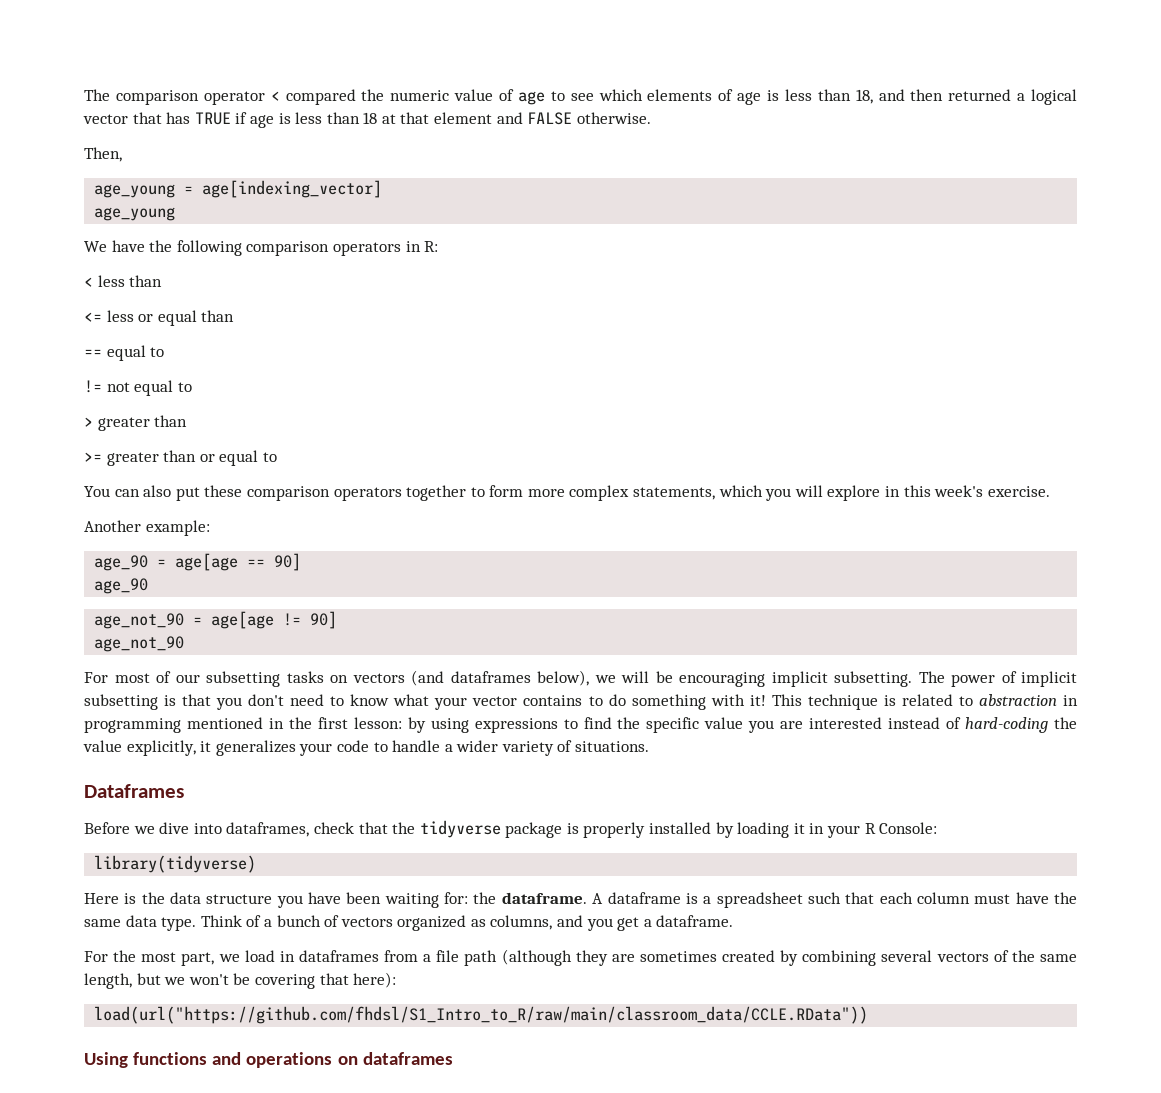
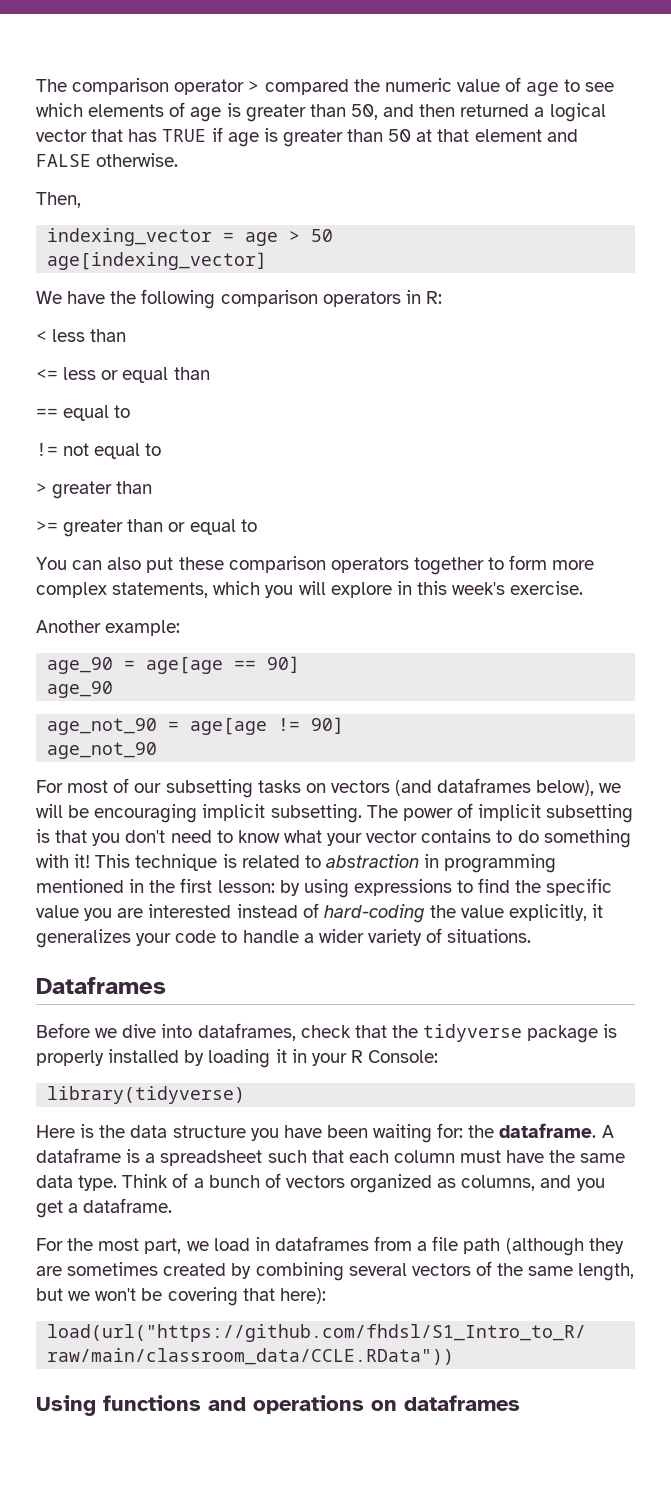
[270,91,280,101] < -> [248,81,260,92] >
[784,89,873,104] less than 18, -> [245,104,378,122] greater than 50,
[295,112,378,124] less than 18 -> [282,129,412,147] greater than 50
[94,184,194,198] age_young = -> [47,228,334,246] indexing_vector = age > 50 //
[94,207,176,221] // age_young -> (268, 261) none

